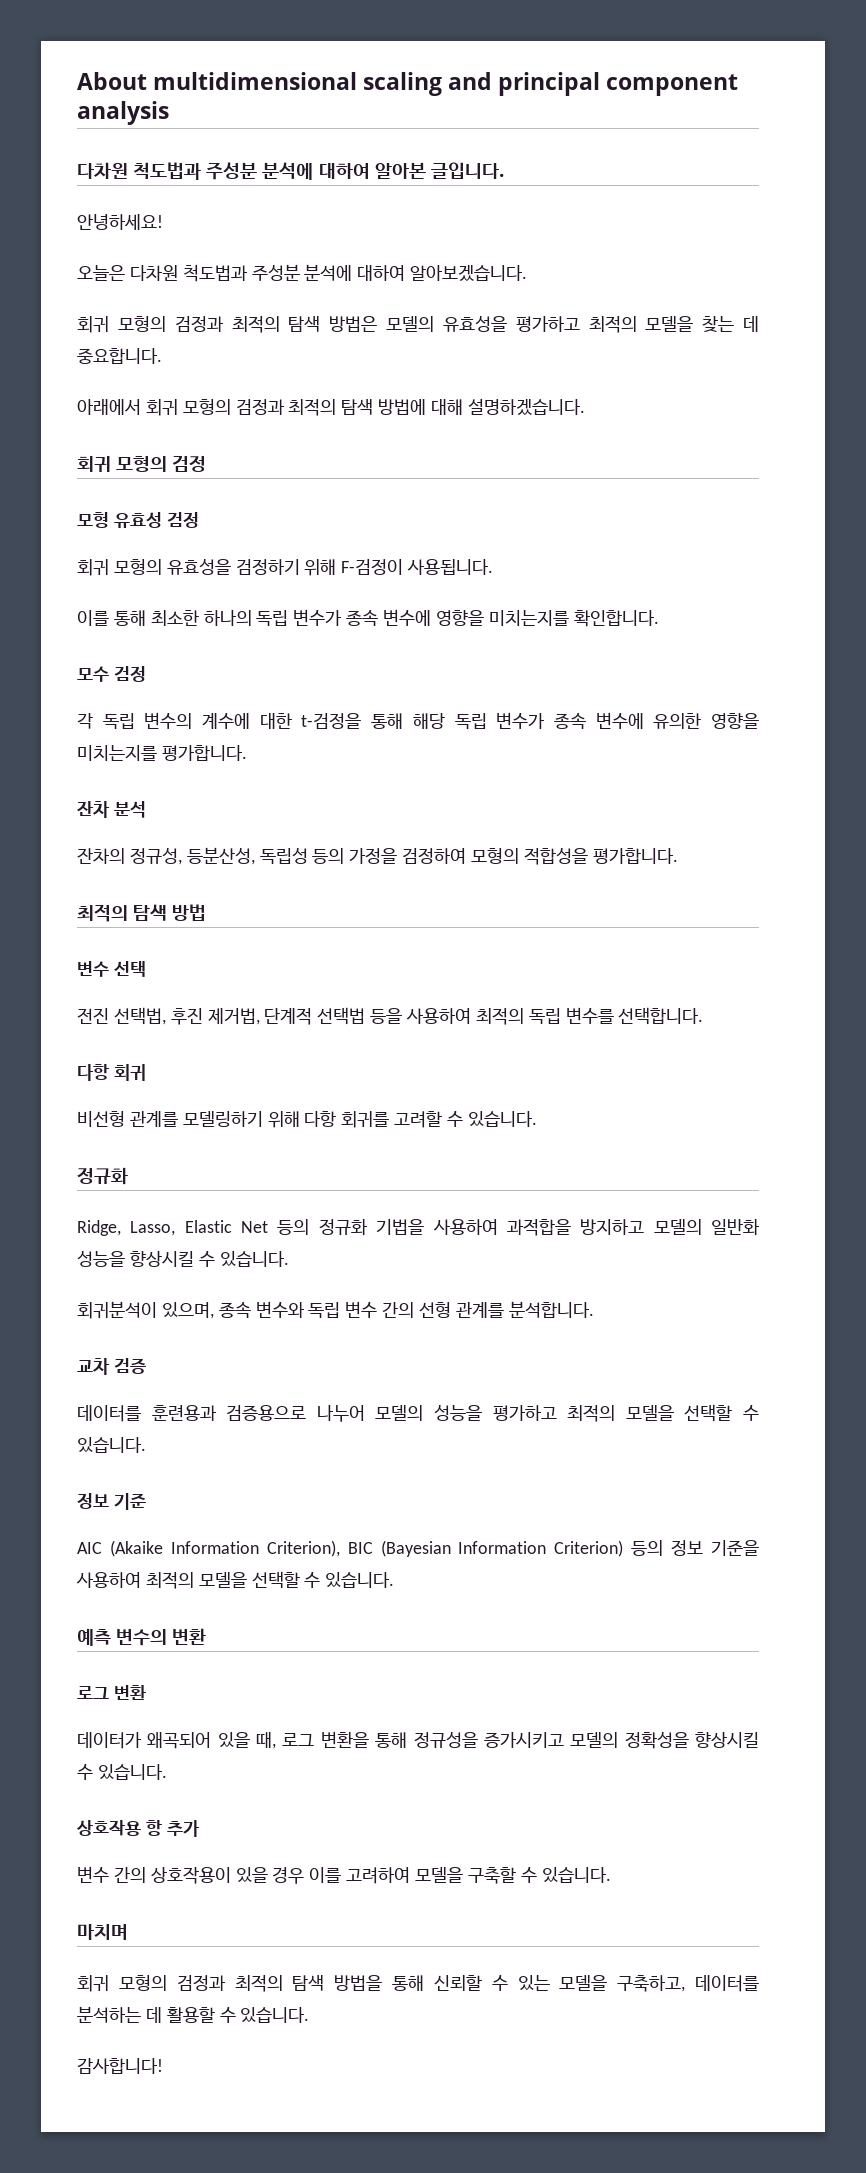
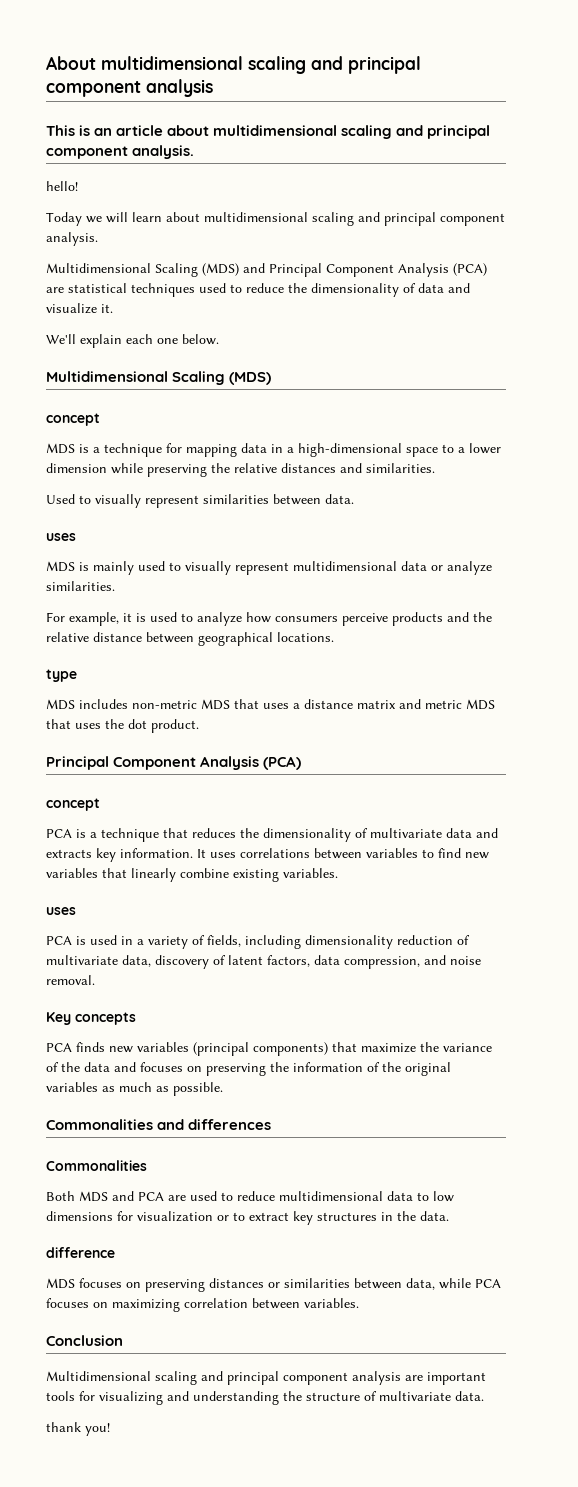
[77,162,504,180] [77,214,163,230] [77,264,528,282] [77,316,760,333] [77,348,162,364] [77,398,585,416] [77,455,207,472] [77,512,199,528] [77,559,494,576] [77,609,659,627] [77,666,146,682] [77,712,760,730] [77,745,247,761] [77,801,146,818] [77,847,678,865] [77,904,207,922] [77,961,146,977] [77,1007,704,1025] [77,1064,146,1081] [77,1110,537,1128] [77,1167,128,1185] [77,1218,760,1236] [77,1251,289,1267] [77,1301,594,1319] [77,1358,146,1375] [77,1404,760,1422] [77,1437,146,1453] [77,1493,146,1510] [77,1540,759,1557] [76,1571,395,1589] [77,1628,207,1646] [77,1685,146,1700] [77,1731,760,1749] [77,1764,167,1780] [76,1820,200,1837] [77,1866,611,1884] [77,1924,128,1940] [77,1975,759,1992] [77,2006,310,2023] [77,2058,163,2074] 다차원 척도법과 주성분 분석에 대하여 알아본 글입니다. // 안녕하세요! // 오늘은 다차원 척도법과 주성분 분석에 대하여 알아보겠습니다. // 회귀 모형의 검정과 최적의 탐색 방법은 모델의 유효성을 평가하고 최적의 모델을 찾는 데 중요합니다. // 아래에서 회귀 모형의 검정과 최적의 탐색 방법에 대해 설명하겠습니다. // 회귀 모형의 검정 // 모형 유효성 검정 // 회귀 모형의 유효성을 검정하기 위해 F-검정이 사용됩니다. // 이를 통해 최소한 하나의 독립 변수가 종속 변수에 영향을 미치는지를 확인합니다. // 모수 검정 // 각 독립 변수의 계수에 대한 t-검정을 통해 해당 독립 변수가 종속 변수에 유의한 영향을 미치는지를 평가합니다. // 잔차 분석 // 잔차의 정규성, 등분산성, 독립성 등의 가정을 검정하여 모형의 적합성을 평가합니다. // 최적의 탐색 방법 // 변수 선택 // 전진 선택법, 후진 제거법, 단계적 선택법 등을 사용하여 최적의 독립 변수를 선택합니다. // 다항 회귀 // 비선형 관계를 모델링하기 위해 다항 회귀를 고려할 수 있습니다. // 정규화 // Ridge, Lasso, Elastic Net 등의 정규화 기법을 사용하여 과적합을 방지하고 모델의 일반화 성능을 향상시킬 수 있습니다. // 회귀분석이 있으며, 종속 변수와 독립 변수 간의 선형 관계를 분석합니다. // 교차 검증 // 데이터를 훈련용과 검증용으로 나누어 모델의 성능을 평가하고 최적의 모델을 선택할 수 있습니다. // 정보 기준 // AIC (Akaike Information Criterion), BIC (Bayesian Information Criterion) 등의 정보 기준을 사용하여 최적의 모델을 선택할 수 있습니다. // 예측 변수의 변환 // 로그 변환 // 데이터가 왜곡되어 있을 때, 로그 변환을 통해 정규성을 증가시키고 모델의 정확성을 향상시킬 수 있습니다. // 상호작용 항 추가 // 변수 간의 상호작용이 있을 경우 이를 고려하여 모델을 구축할 수 있습니다. // 마치며 // 회귀 모형의 검정과 최적의 탐색 방법을 통해 신뢰할 수 있는 모델을 구축하고, 데이터를 분석하는 데 활용할 수 있습니다. // 감사합니다! -> [46,125,491,139] [46,145,195,159] [46,181,78,191] [46,212,505,226] [46,232,98,246] [46,263,487,277] [46,283,470,297] [46,303,113,314] [46,334,219,348] [46,371,272,385] [46,413,100,426] [46,443,501,457] [46,463,435,477] [46,494,354,508] [46,533,76,541] [46,561,492,575] [46,581,115,591] [46,612,492,626] [46,632,334,646] [46,669,77,682] [46,699,495,710] [46,719,199,733] [46,756,302,770] [46,798,100,811] [46,828,498,842] [46,848,489,862] [46,868,338,882] [46,907,76,915] [46,935,470,949] [46,955,481,969] [46,975,95,985] [46,1012,136,1025] [46,1042,492,1056] [46,1062,451,1076] [46,1082,223,1096] [46,1119,272,1130] [46,1160,147,1171] [46,1191,454,1202] [46,1211,449,1225] [46,1247,115,1258] [46,1278,501,1292] [46,1298,359,1312] [46,1335,123,1346] [46,1371,486,1385] [46,1391,484,1405] [46,1422,110,1436] This is an article about multidimensional scaling and principal component analysis. // hello! // Today we will learn about multidimensional scaling and principal component analysis. // Multidimensional Scaling (MDS) and Principal Component Analysis (PCA) are statistical techniques used to reduce the dimensionality of data and visualize it. // We'll explain each one below. // Multidimensional Scaling (MDS) // concept // MDS is a technique for mapping data in a high-dimensional space to a lower dimension while preserving the relative distances and similarities. // Used to visually represent similarities between data. // uses // MDS is mainly used to visually represent multidimensional data or analyze similarities. // For example, it is used to analyze how consumers perceive products and the relative distance between geographical locations. // type // MDS includes non-metric MDS that uses a distance matrix and metric MDS that uses the dot product. // Principal Component Analysis (PCA) // concept // PCA is a technique that reduces the dimensionality of multivariate data and extracts key information. It uses correlations between variables to find new variables that linearly combine existing variables. // uses // PCA is used in a variety of fields, including dimensionality reduction of multivariate data, discovery of latent factors, data compression, and noise removal. // Key concepts // PCA finds new variables (principal components) that maximize the variance of the data and focuses on preserving the information of the original variables as much as possible. // Commonalities and differences // Commonalities // Both MDS and PCA are used to reduce multidimensional data to low dimensions for visualization or to extract key structures in the data. // difference // MDS focuses on preserving distances or similarities between data, while PCA focuses on maximizing correlation between variables. // Conclusion // Multidimensional scaling and principal component analysis are important tools for visualizing and understanding the structure of multivariate data. // thank you!

